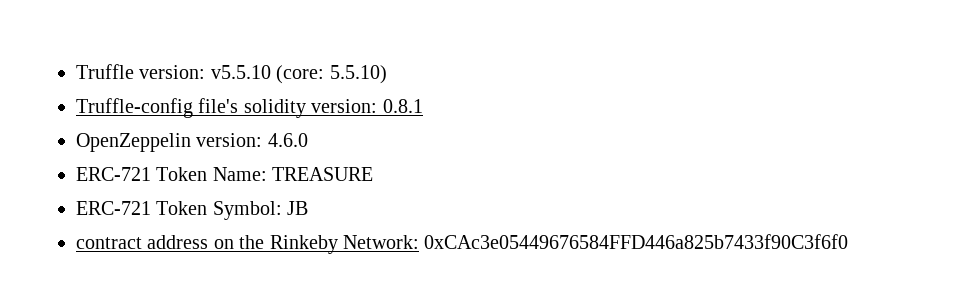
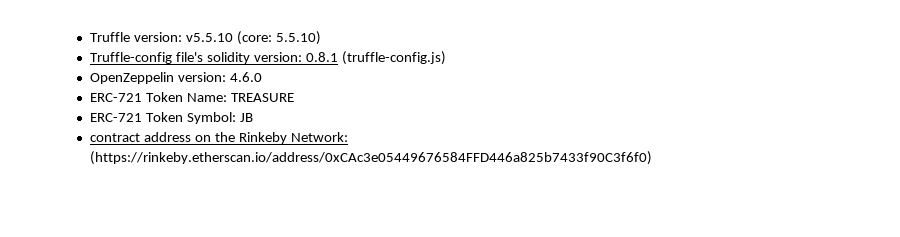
(423, 106) none -> [341,51,446,65] (truffle-config.js)
[424,234,849,249] 0xCAc3e05449676584FFD446a825b7433f90C3f6f0 -> [89,151,652,165] (https://rinkeby.etherscan.io/address/0xCAc3e05449676584FFD446a825b7433f90C3f6f0)

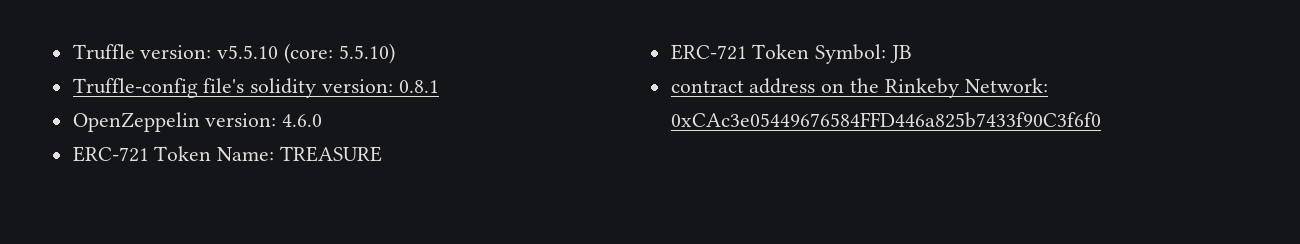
[341,51,446,65] (truffle-config.js) -> (439, 86) none
[89,151,652,165] (https://rinkeby.etherscan.io/address/0xCAc3e05449676584FFD446a825b7433f90C3f6f0) -> [670,112,1101,128] 0xCAc3e05449676584FFD446a825b7433f90C3f6f0

